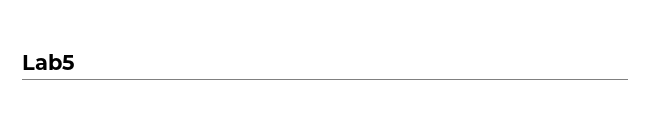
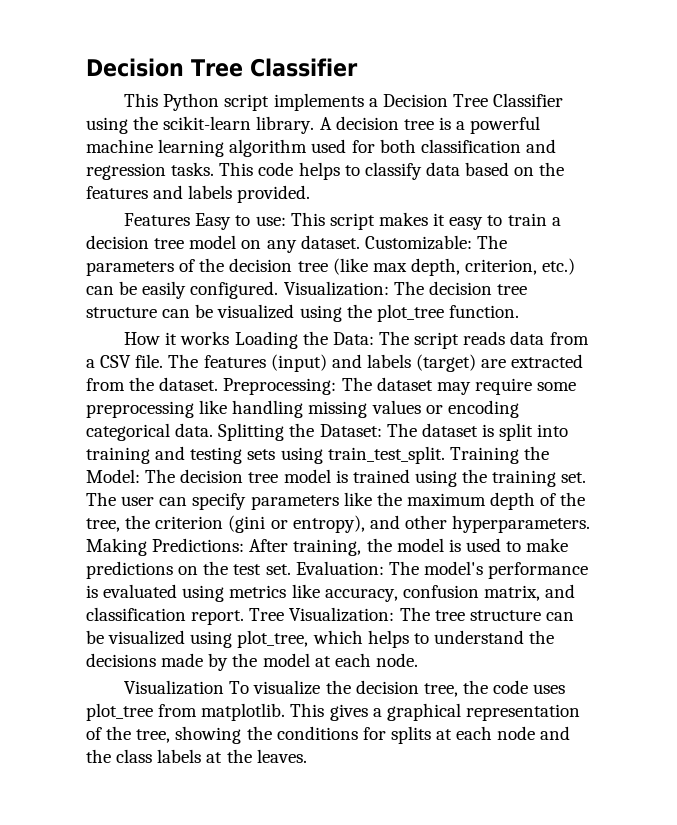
[22,54,75,70] Lab5 -> [86,58,358,77] [124,93,564,111] [86,116,541,134] [86,139,556,157] [86,162,565,180] [86,185,311,203] [124,212,561,230] [86,235,507,253] [86,258,576,276] [86,281,527,299] [86,304,519,322] [124,331,589,349] [86,354,584,372] [86,377,577,395] [86,400,519,418] [86,423,569,441] [86,446,549,464] [86,469,587,487] [86,492,586,510] [86,515,591,533] [86,538,569,556] [86,561,589,579] [86,584,576,602] [86,607,574,625] [86,630,555,648] [86,653,418,671] [124,680,566,697] [86,703,580,721] [86,726,571,744] [86,749,307,763] Decision Tree Classifier // This Python script implements a Decision Tree Classifier using the scikit-learn library. A decision tree is a powerful machine learning algorithm used for both classification and regression tasks. This code helps to classify data based on the features and labels provided. // Features Easy to use: This script makes it easy to train a decision tree model on any dataset. Customizable: The parameters of the decision tree (like max depth, criterion, etc.) can be easily configured. Visualization: The decision tree structure can be visualized using the plot_tree function. // How it works Loading the Data: The script reads data from a CSV file. The features (input) and labels (target) are extracted from the dataset. Preprocessing: The dataset may require some preprocessing like handling missing values or encoding categorical data. Splitting the Dataset: The dataset is split into training and testing sets using train_test_split. Training the Model: The decision tree model is trained using the training set. The user can specify parameters like the maximum depth of the tree, the criterion (gini or entropy), and other hyperparameters. Making Predictions: After training, the model is used to make predictions on the test set. Evaluation: The model's performance is evaluated using metrics like accuracy, confusion matrix, and classification report. Tree Visualization: The tree structure can be visualized using plot_tree, which helps to understand the decisions made by the model at each node. // Visualization To visualize the decision tree, the code uses plot_tree from matplotlib. This gives a graphical representation of the tree, showing the conditions for splits at each node and the class labels at the leaves.

